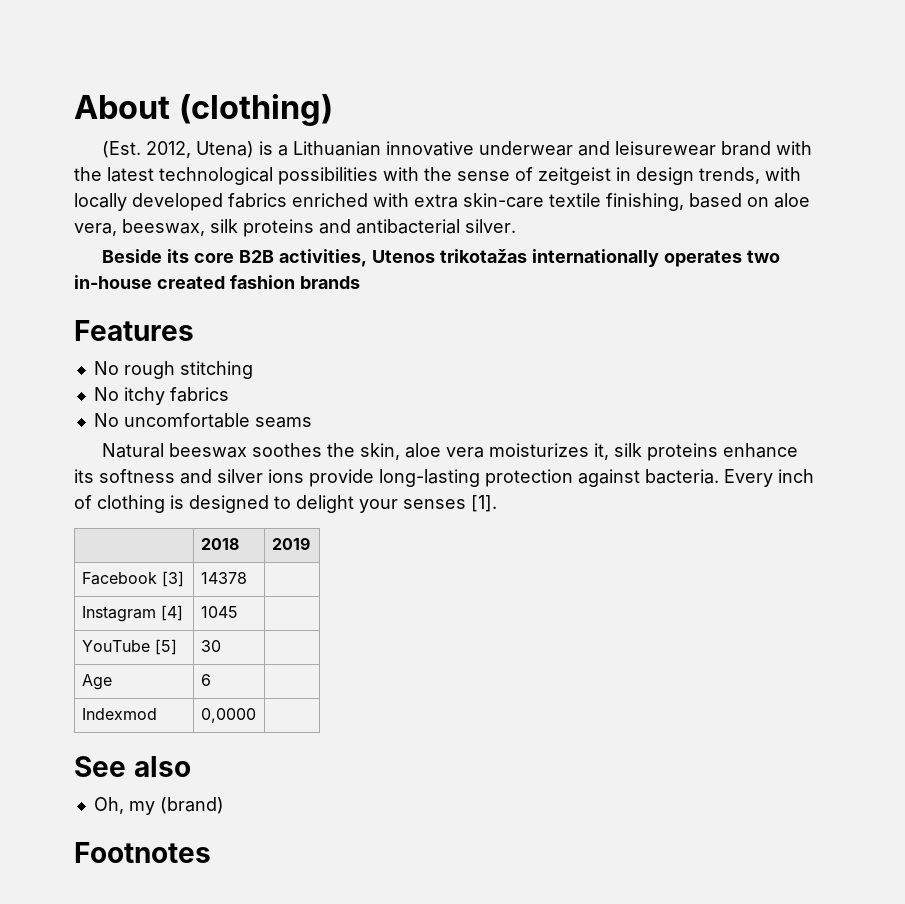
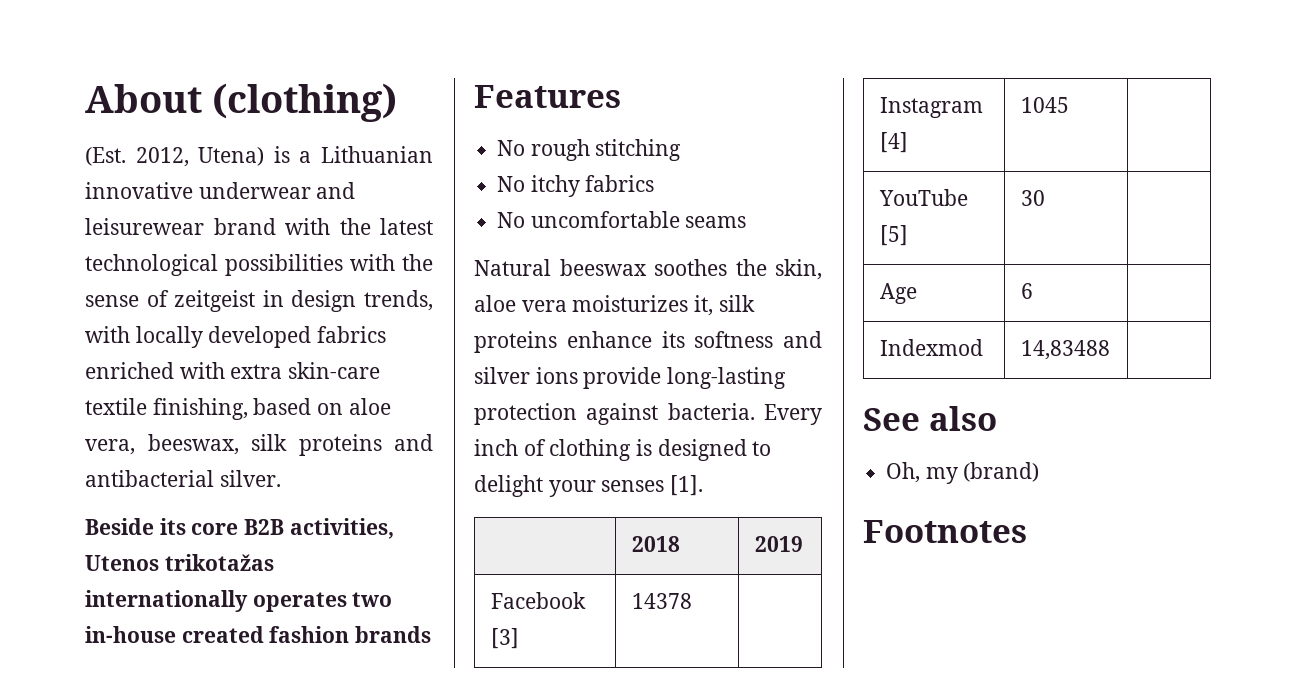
[200,708,256,723] 0,0000 -> [1020,340,1110,360] 14,83488

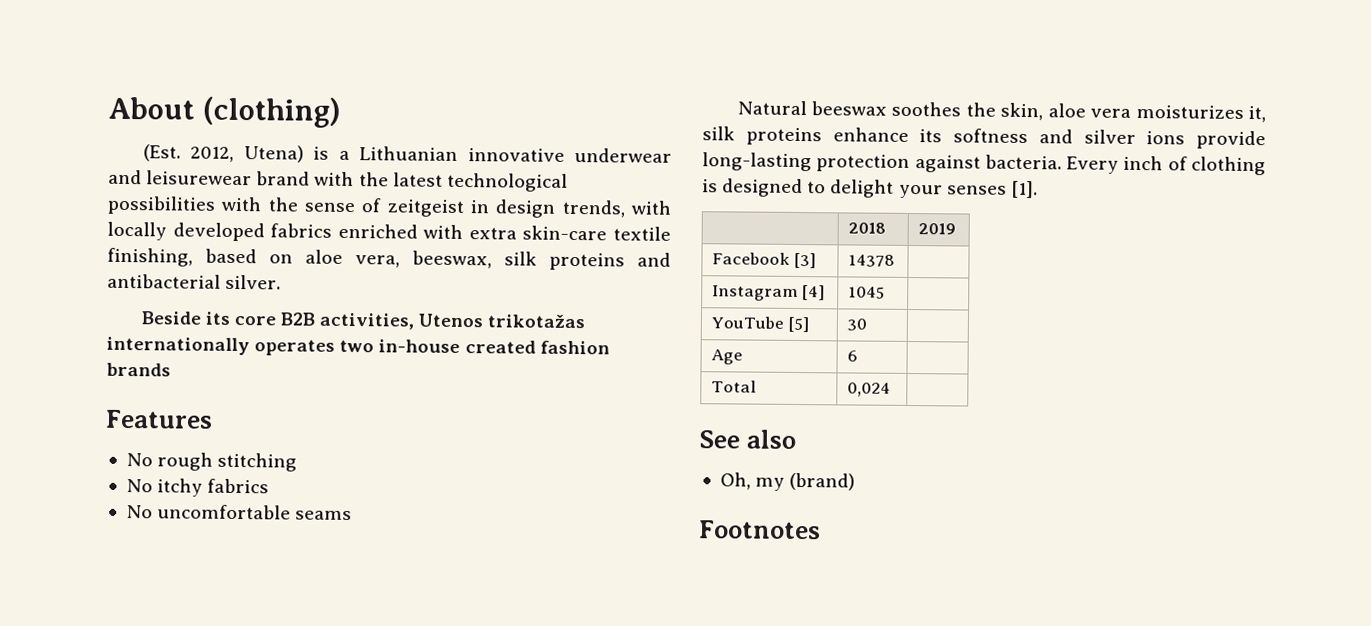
[879,339,983,356] [1020,340,1110,360] Indexmod | 14,83488 -> [711,380,758,393] [847,382,892,397] Total | 0,024

